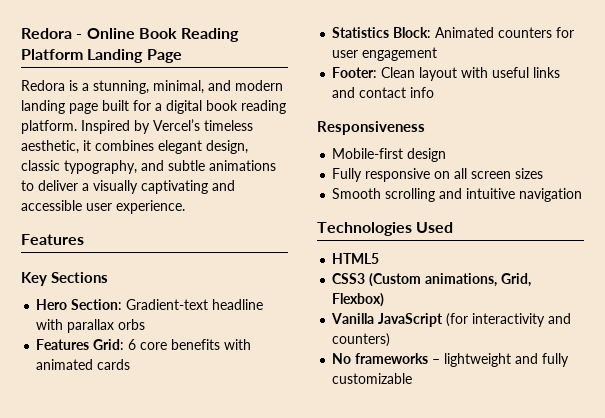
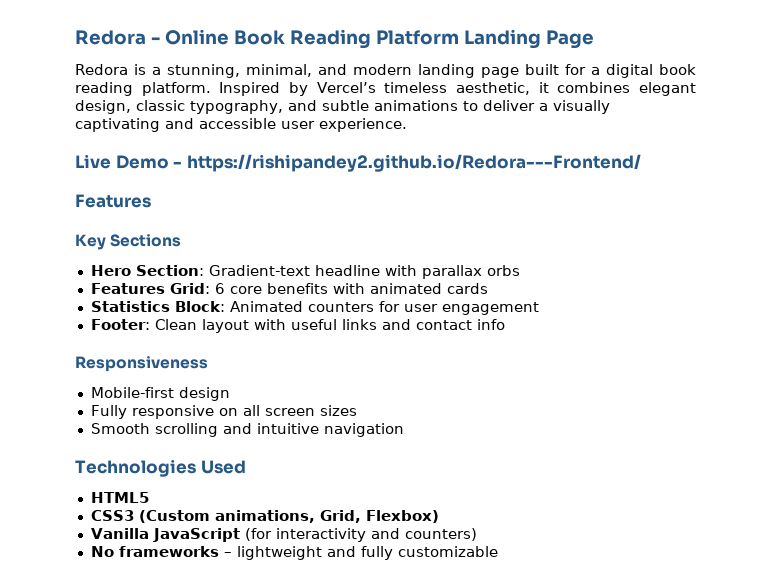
(185, 207) none -> [75,154,641,172] // Live Demo - https://rishipandey2.github.io/Redora---Frontend/

